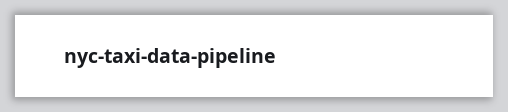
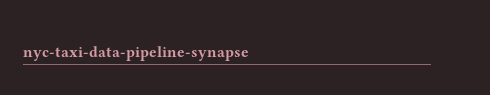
[64,48,276,68] nyc-taxi-data-pipeline -> [23,46,249,61] nyc-taxi-data-pipeline-synapse

